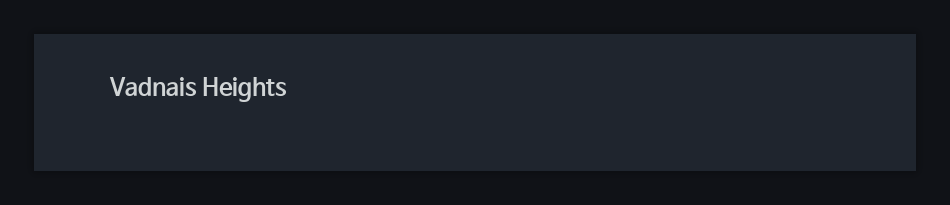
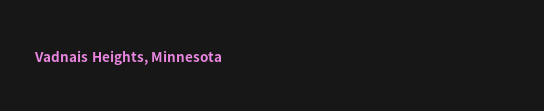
[202,77,288,102] Heights -> [91,50,223,65] Heights, Minnesota

